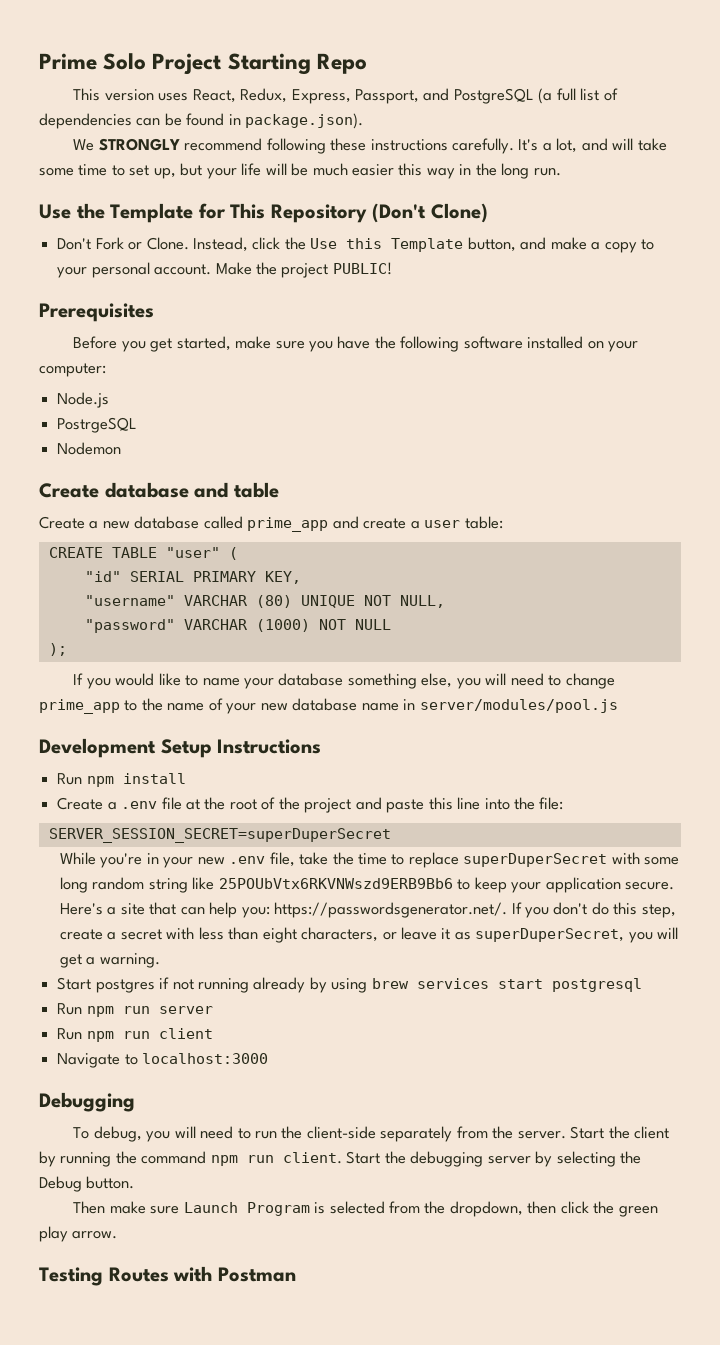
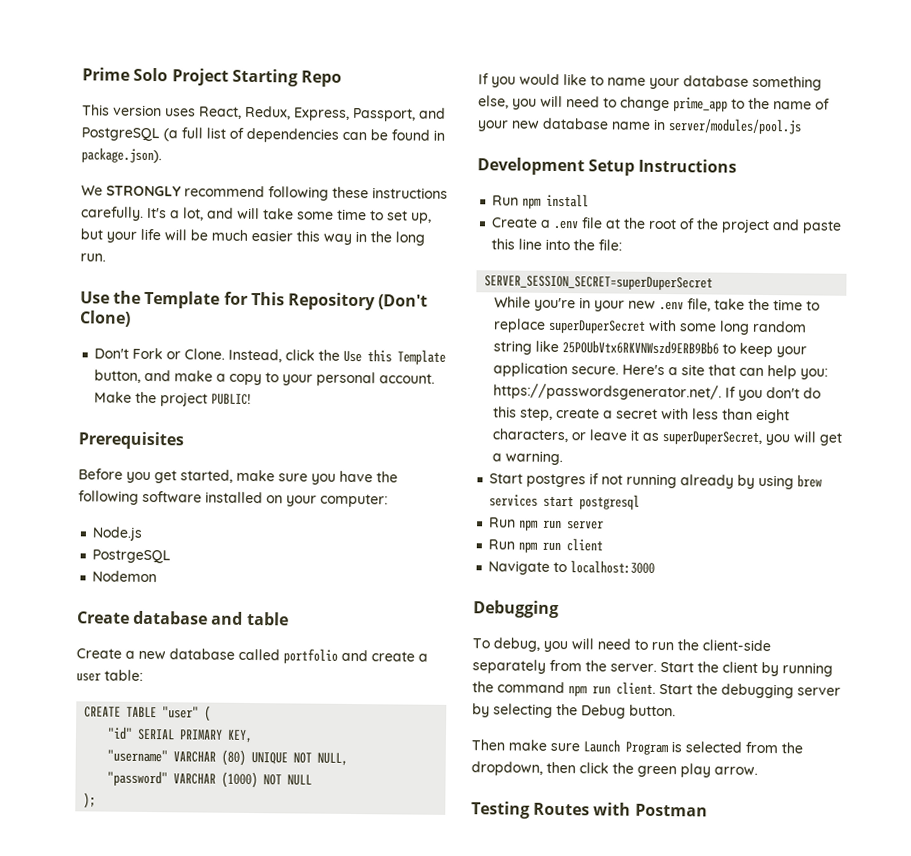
[247,517,329,532] prime_app -> [283,648,338,664] portfolio

